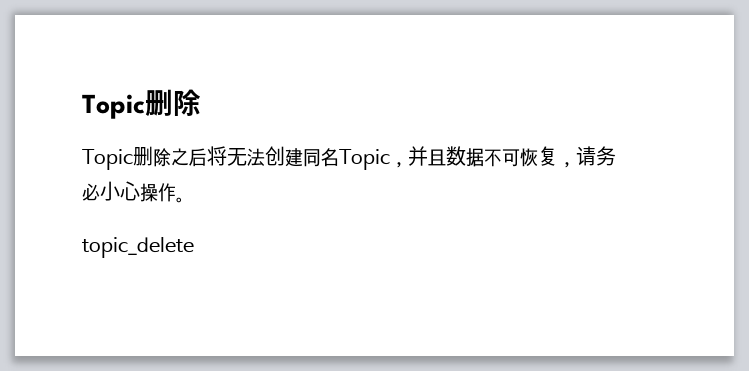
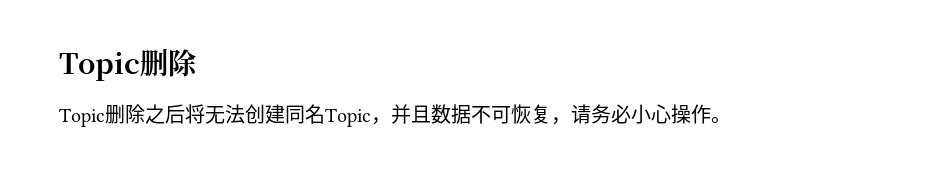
[82,237,194,258] // topic_delete -> (731, 120) none

